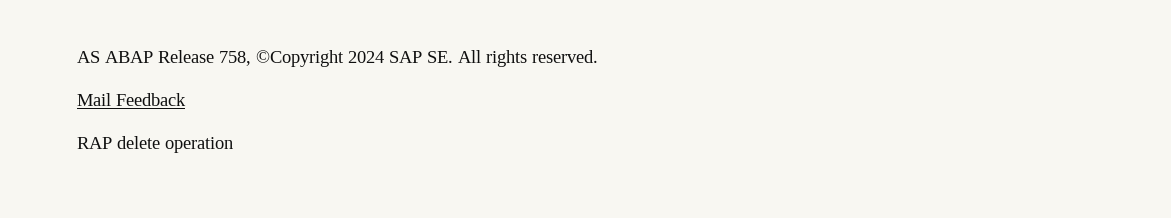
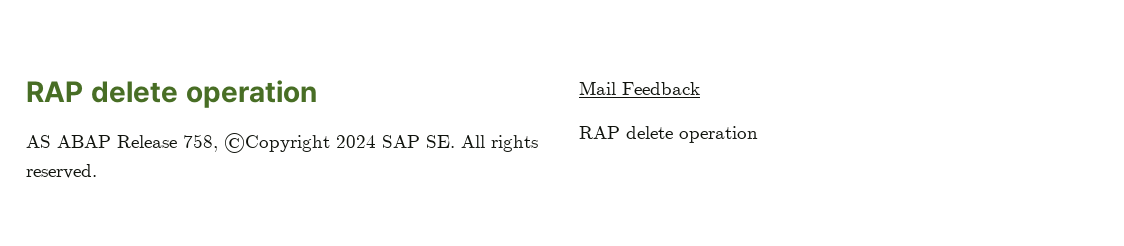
(77, 57) none -> [26,80,317,108] RAP delete operation //

